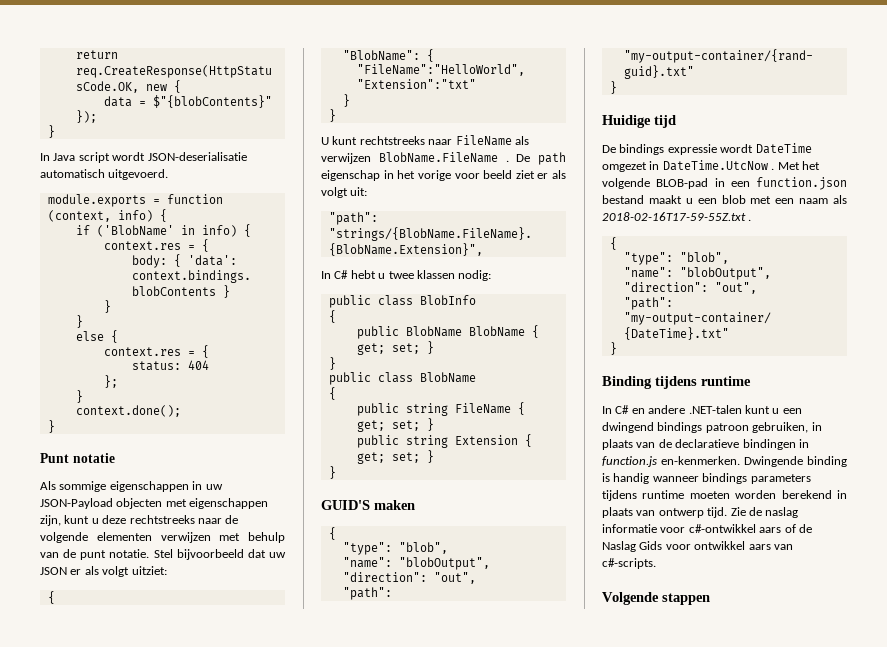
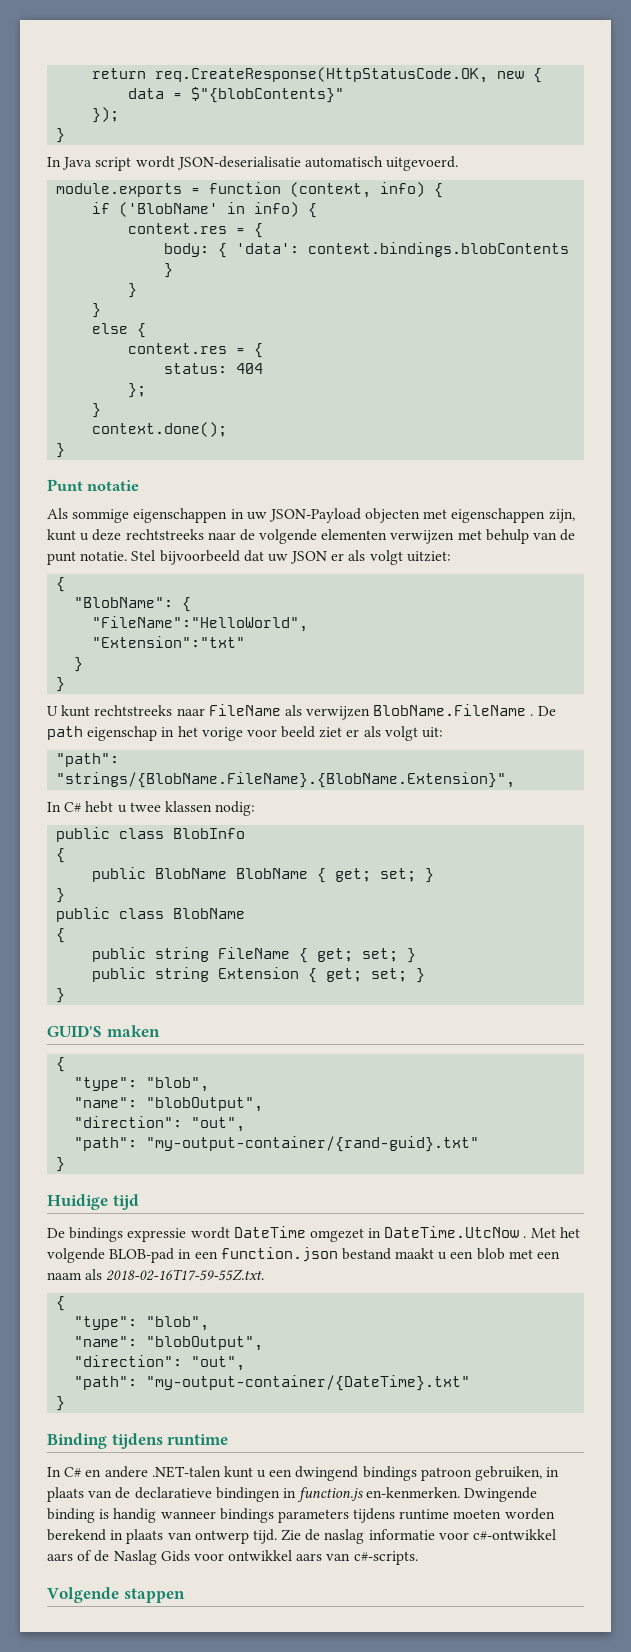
[602,212,752,221] 2018-02-16T17-59-55Z.txt . -> [106,1269,265,1281] 2018-02-16T17-59-55Z.txt.

